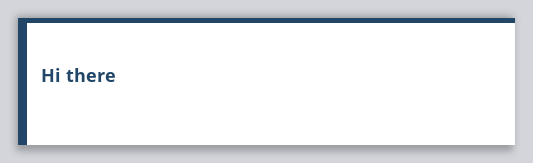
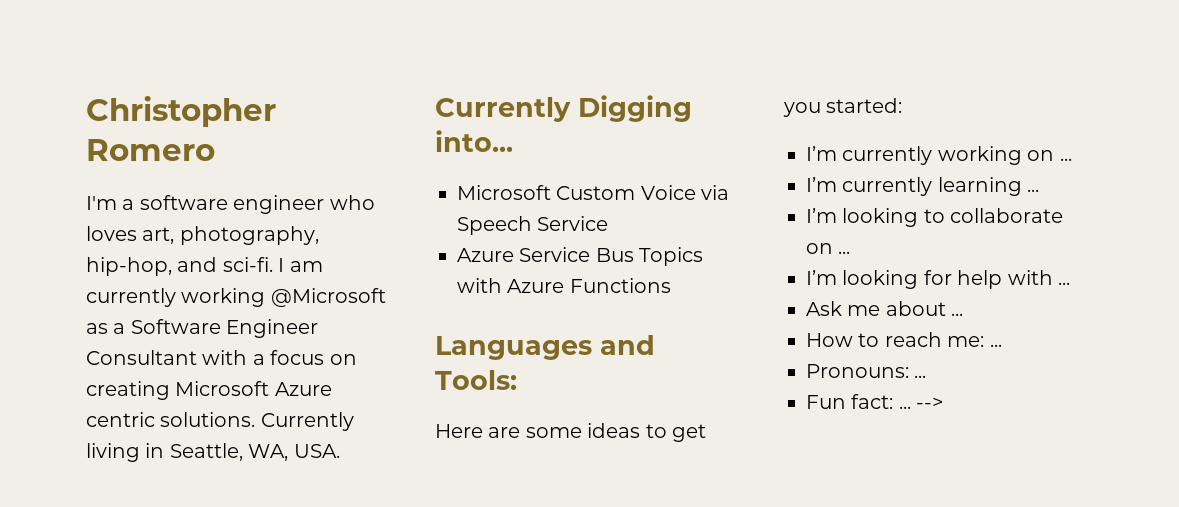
[41,68,116,82] Hi there -> [86,96,276,127] [86,139,215,161] [86,195,375,214] [86,226,319,245] [86,257,323,276] [86,288,386,307] [86,319,319,338] [86,350,357,365] [86,381,332,400] [86,412,354,431] [86,443,340,462] [435,95,692,122] [435,130,513,152] [457,185,730,200] [457,216,609,235] [457,247,704,266] [457,278,671,293] [435,335,655,360] [435,370,517,390] [435,423,706,442] [783,98,903,117] [806,146,1072,165] [806,177,1040,196] [806,208,1064,227] [806,243,851,254] [806,270,1070,289] [806,301,964,316] [806,332,1002,347] [806,364,927,378] [806,394,945,409] Christopher Romero // I'm a software engineer who loves art, photography, hip-hop, and sci-fi. I am currently working @Microsoft as a Software Engineer Consultant with a focus on creating Microsoft Azure centric solutions. Currently living in Seattle, WA, USA. // Currently Digging into... // Microsoft Custom Voice via Speech Service // Azure Service Bus Topics with Azure Functions // Languages and Tools: // Here are some ideas to get you started: // I’m currently working on ... // I’m currently learning ... // I’m looking to collaborate on ... // I’m looking for help with ... // Ask me about ... // How to reach me: ... // Pronouns: ... // Fun fact: ... -->

